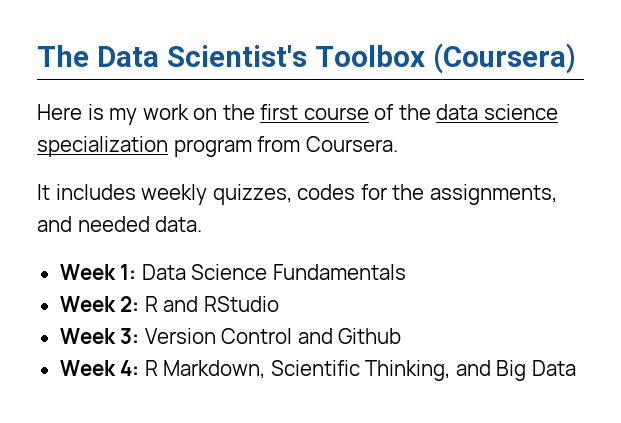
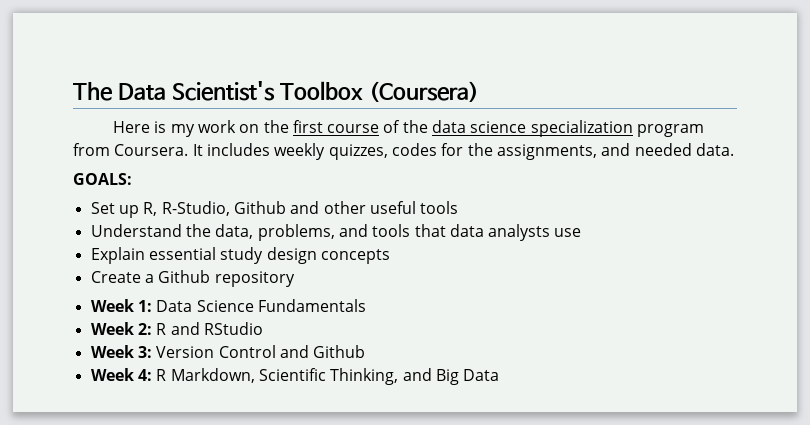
(398, 144) // -> (189, 150) none
(203, 224) none -> [73,173,132,185] [90,201,459,218] [90,224,582,241] [90,247,390,264] [90,270,295,287] // GOALS: // Set up R, R-Studio, Github and other useful tools // Understand the data, problems, and tools that data analysts use // Explain essential study design concepts // Create a Github repository

